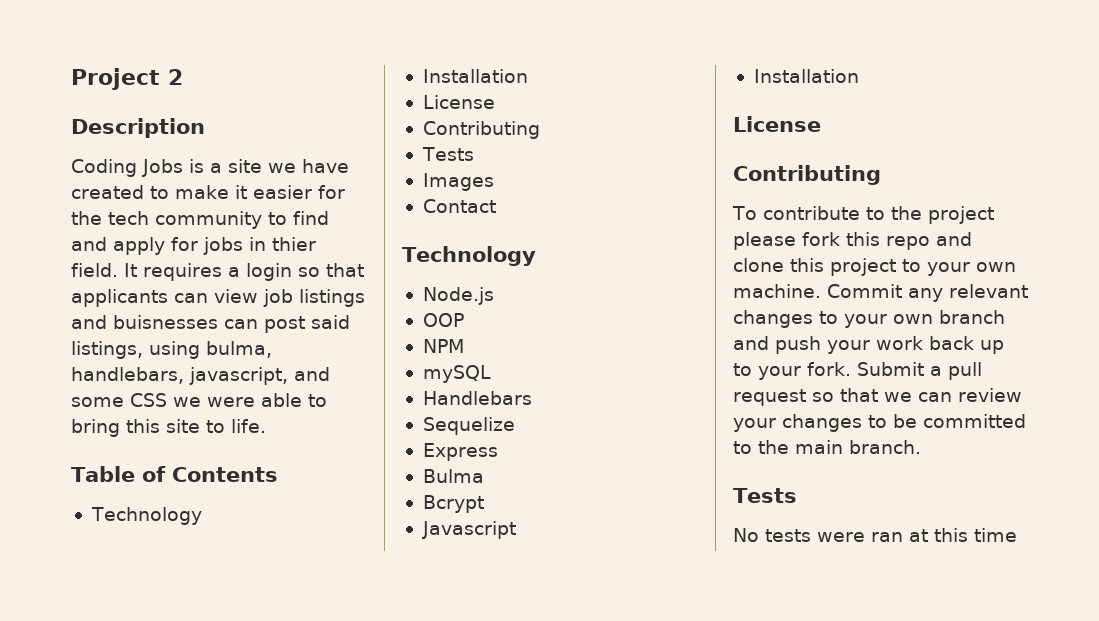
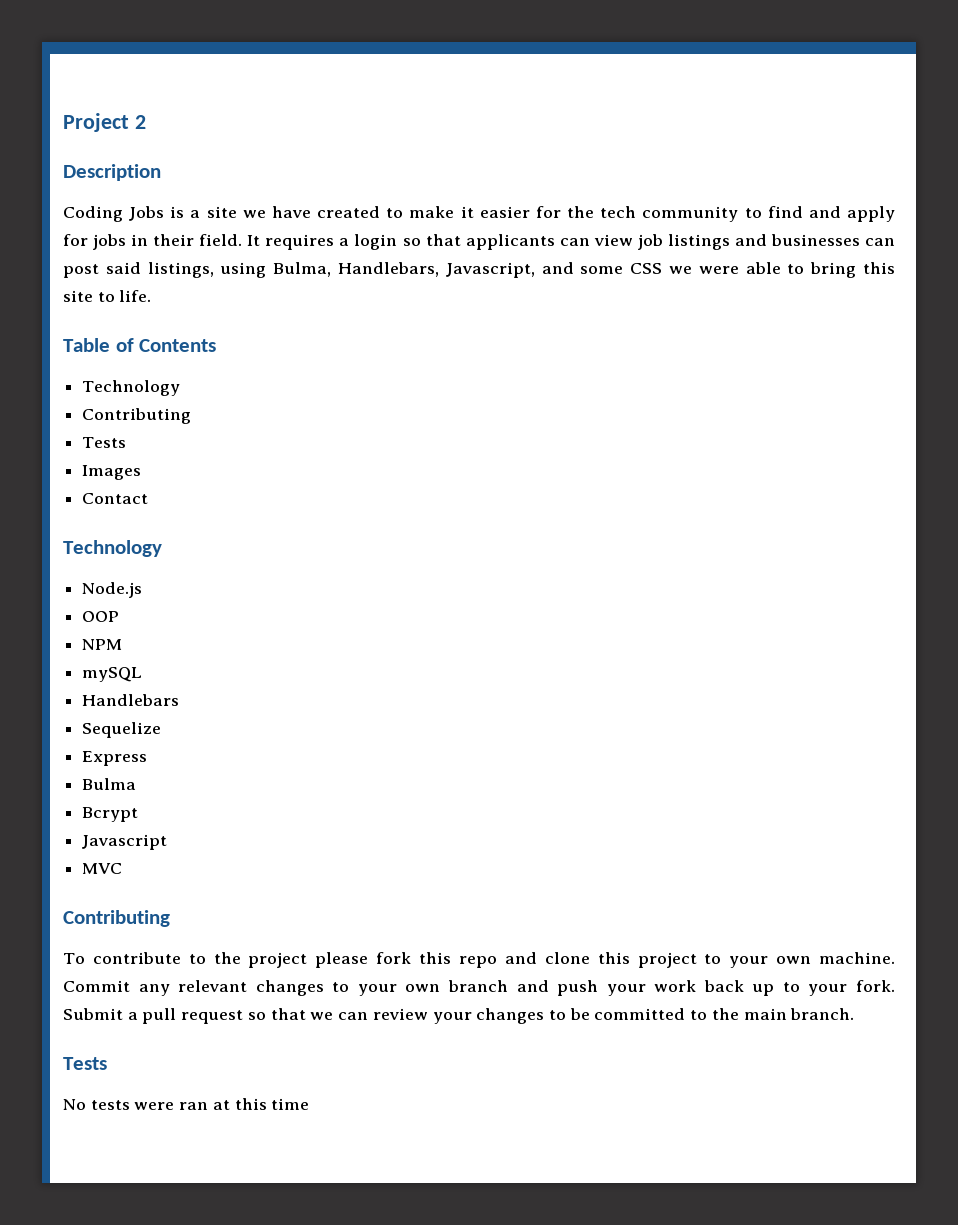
[272,237,316,251] thier -> [153,234,195,246] their
[113,315,218,329] buisnesses -> [770,234,860,246] businesses
[206,341,272,358] [71,367,288,385] bulma, handlebars, javascript, -> [273,262,535,278] Bulma, Handlebars, Javascript,
[422,69,528,83] [422,95,495,109] // Installation // License -> (181, 388) none
[753,69,859,83] [733,116,821,132] Installation // License -> [82,863,123,874] MVC

